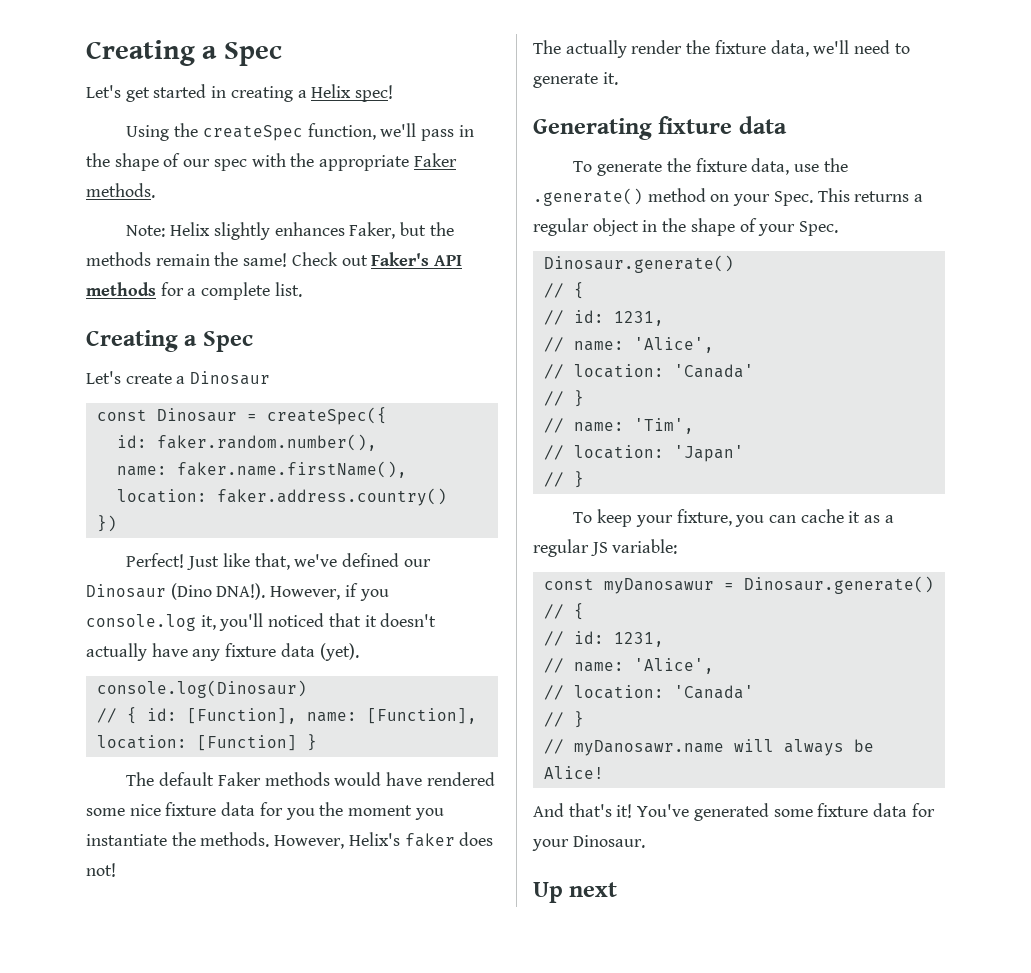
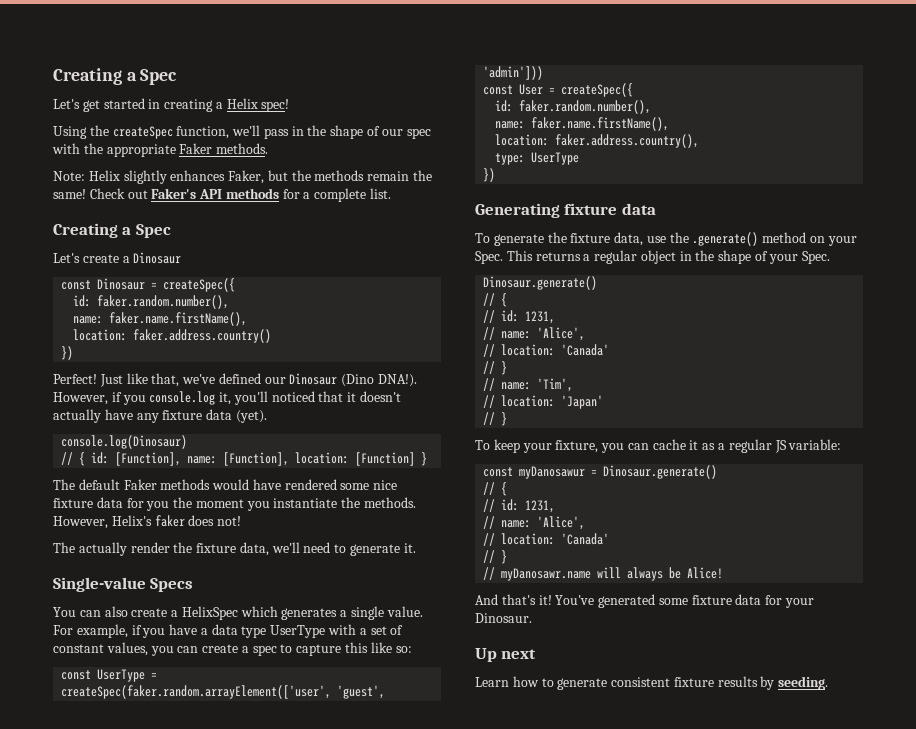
(618, 78) none -> [53,577,194,592] [53,606,423,620] [53,624,404,638] [53,642,412,656] [61,669,158,682] [61,685,386,699] [483,66,544,80] [483,83,634,97] [495,100,652,114] [495,117,670,131] [495,134,700,148] [495,152,580,165] [483,168,496,182] // Single-value Specs // You can also create a HelixSpec which generates a single value. For example, if you have a data type UserType with a set of constant values, you can create a spec to capture this like so: // const UserType = createSpec(faker.random.arrayElement(['user', 'guest', 'admin'])) // const User = createSpec({ // id: faker.random.number(), // name: faker.name.firstName(), // location: faker.address.country(), // type: UserType // })
(618, 889) none -> [475,676,829,690] // Learn how to generate consistent fixture results by seeding.

